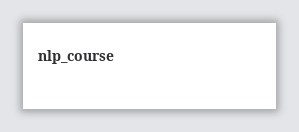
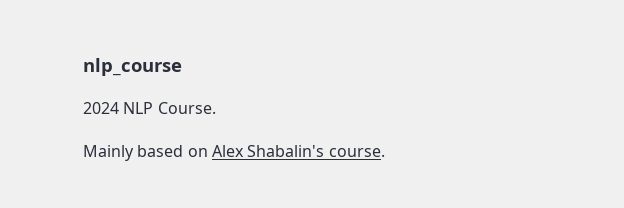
(114, 57) none -> [83,102,216,114] [83,145,385,161] // 2024 NLP Course. // Mainly based on Alex Shabalin's course.

